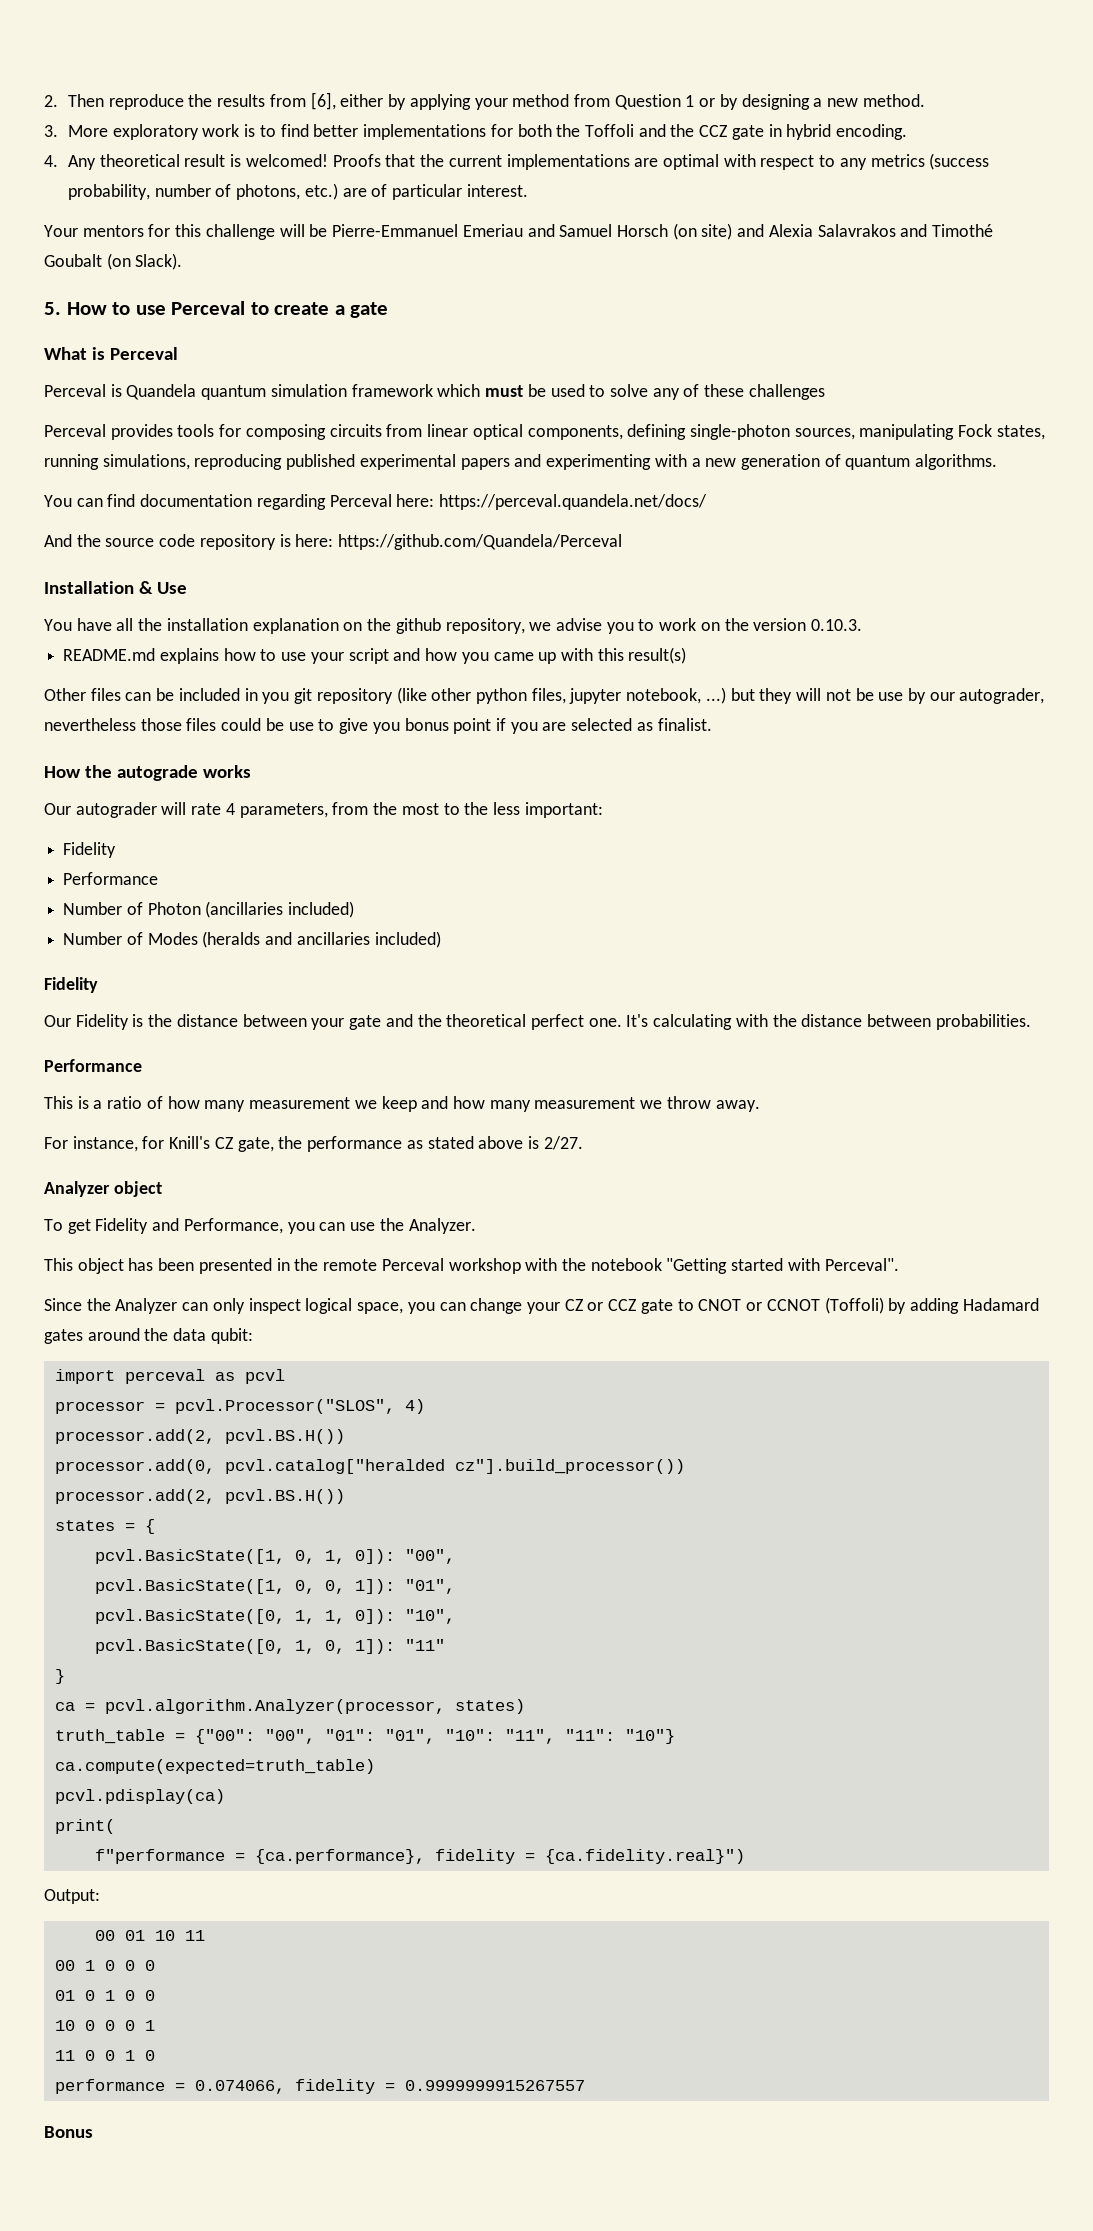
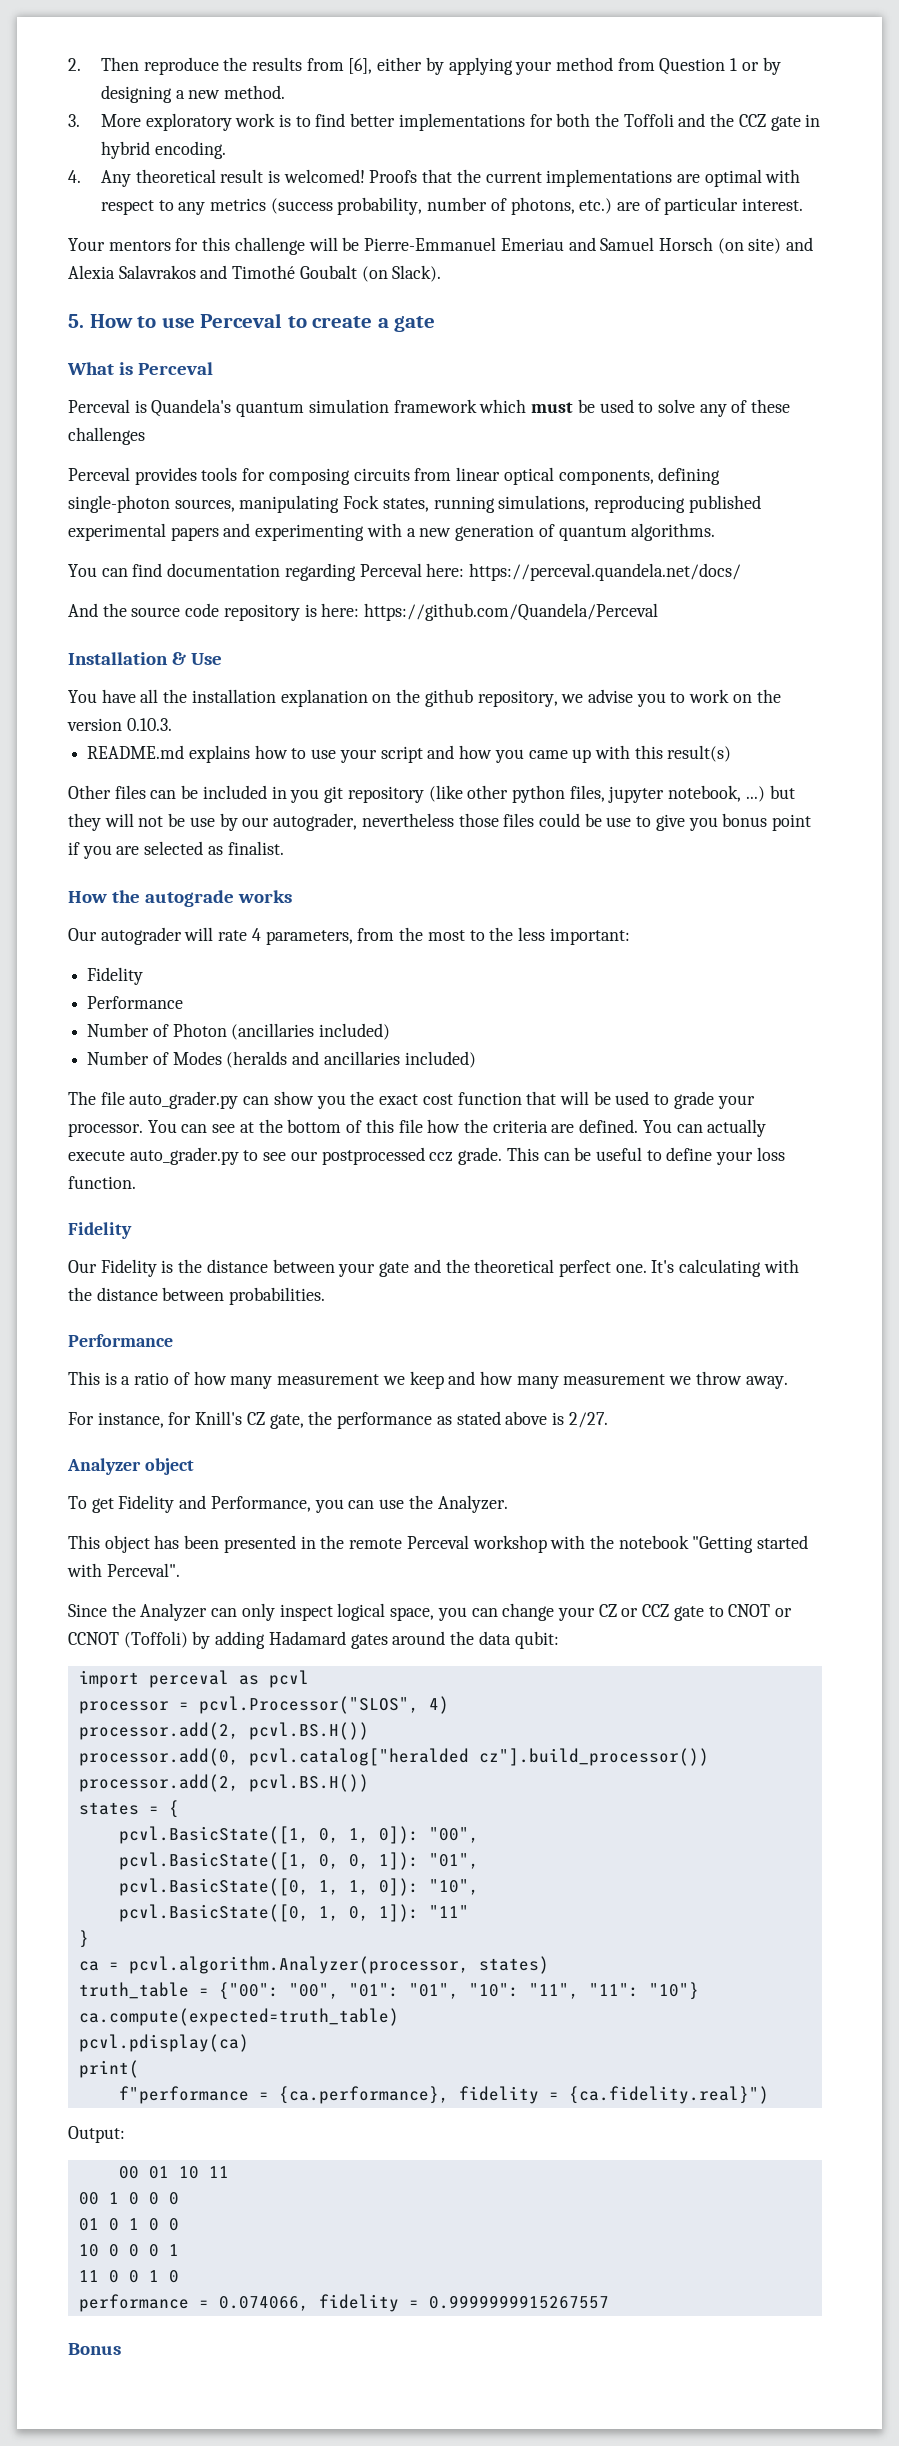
[126,384,197,400] Quandela -> [151,399,232,417] Quandela's
(441, 939) none -> [68,1091,755,1109] [68,1119,767,1137] [68,1147,785,1165] [68,1176,136,1189] // The file auto_grader.py can show you the exact cost function that will be used to grade your processor. You can see at the bottom of this file how the criteria are defined. You can actually execute auto_grader.py to see our postprocessed ccz grade. This can be useful to define your loss function.

